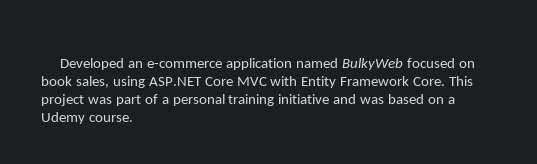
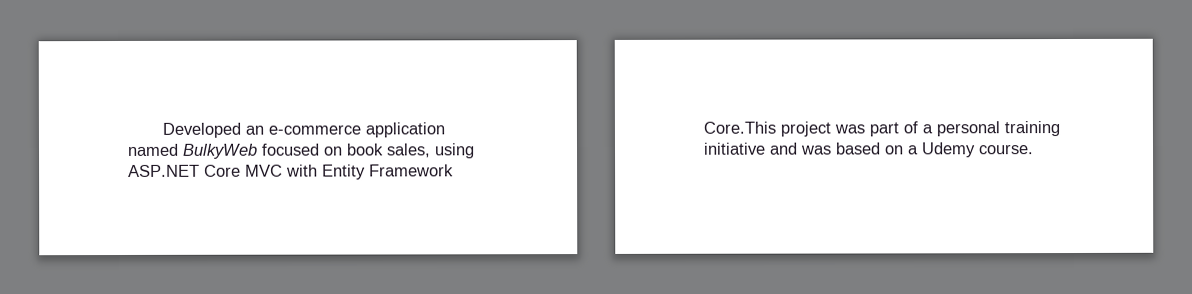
[413,76,474,86] Core. This -> [703,121,776,134] Core.This

